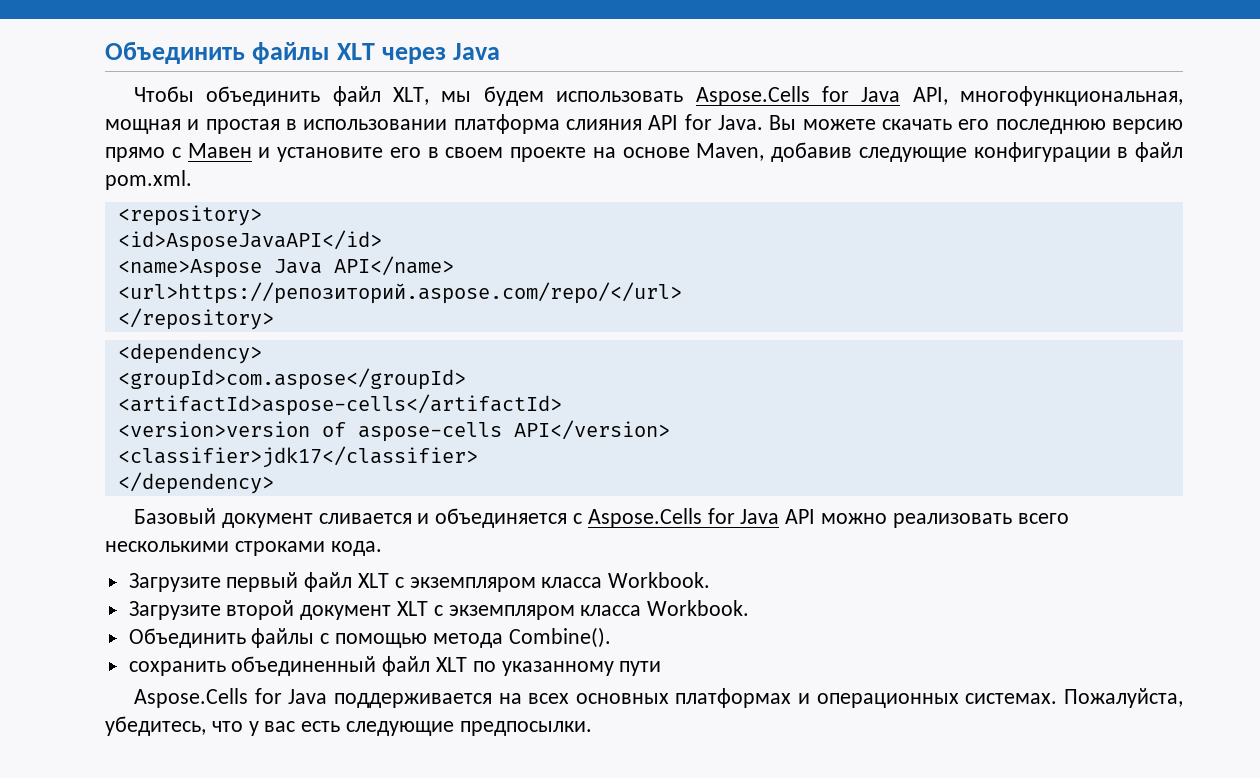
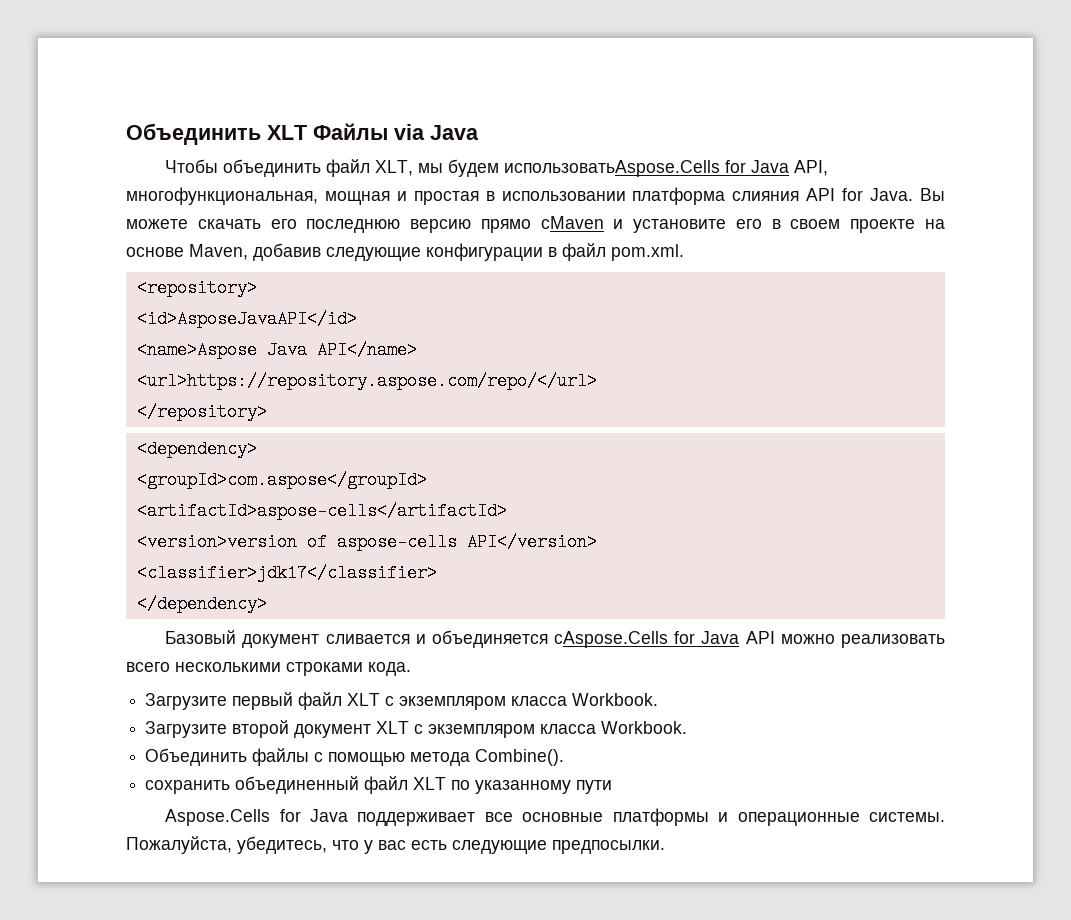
[105,41,447,64] Объединить файлы XLT через -> [126,123,425,145] Объединить XLT Файлы via
[556,86,810,106] использовать Aspose.Cells -> [504,160,721,177] использоватьAspose.Cells
[171,143,252,158] с Мавен -> [540,216,604,229] сMaven
[117,282,682,304] <url>https://репозиторий.aspose.com/repo/</url> -> [136,372,597,390] <url>https://repository.aspose.com/repo/</url>
[573,508,702,528] с Aspose.Cells -> [554,631,669,648] сAspose.Cells
[333,688,1058,708] поддерживается на всех основных платформах и операционных системах. -> [357,808,945,826] поддерживает все основные платформы и операционные системы.

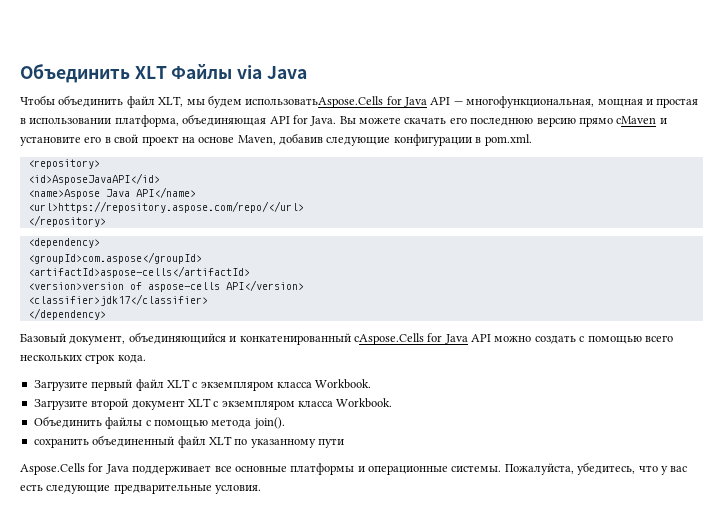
[794,160,829,176] API, -> [430,97,463,105] API —
[632,187,800,205] платформа слияния -> [114,114,267,127] платформа, объединяющая
[790,219,916,233] своем проекте -> [114,134,179,146] свой проект
[562,243,606,261] файл -> (482, 140) none
[242,630,548,648] документ сливается и объединяется -> [69,332,351,345] документ, объединяющийся и конкатенированный
[841,634,946,648] [126,662,363,676] реализовать всего несколькими строками -> [534,335,673,344] [20,354,116,364] создать с помощью всего нескольких строк
[475,749,565,766] Combine(). -> [253,417,285,429] join().
[552,840,665,854] предпосылки. -> [113,484,262,494] предварительные условия.

